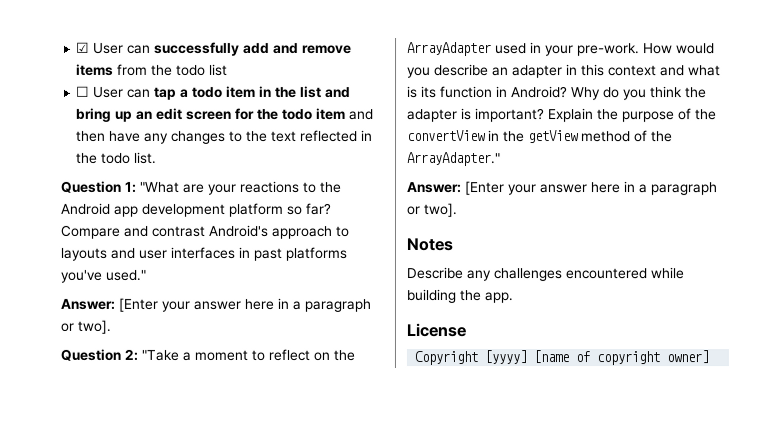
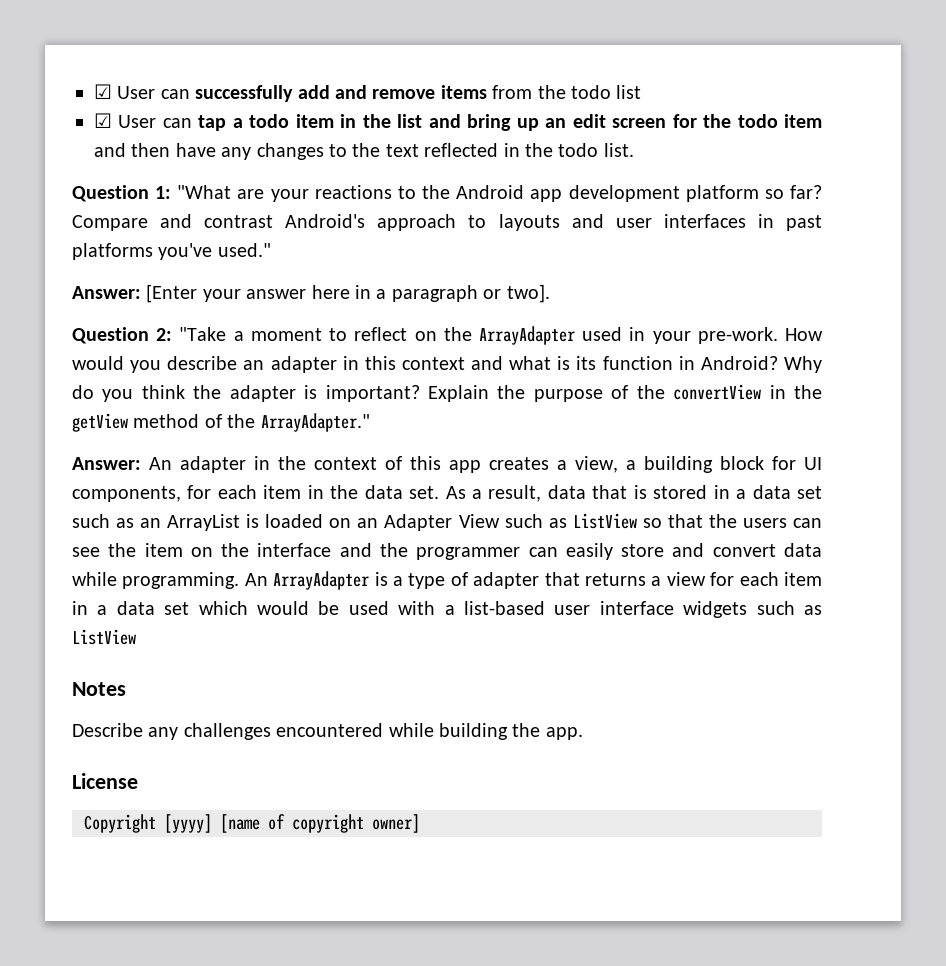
[76,85,91,97] ☐ -> [94,113,112,128] ☑
[465,181,718,196] [407,203,458,218] [Enter your answer here in a paragraph or two]. -> [149,456,822,473] [72,485,823,502] [72,513,822,531] [72,543,823,560] [72,571,822,590] [72,601,822,618] [72,629,136,645] An adapter in the context of this app creates a view, a building block for UI components, for each item in the data set. As a result, data that is stored in a data set such as an ArrayList is loaded on an Adapter View such as ListView so that the users can see the item on the interface and the programmer can easily store and convert data while programming. An ArrayAdapter is a type of adapter that returns a view for each item in a data set which would be used with a list-based user interface widgets such as ListView

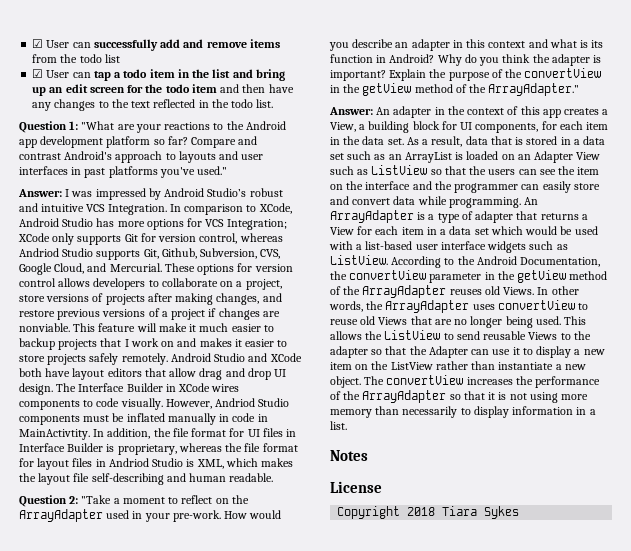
[146,284,550,303] [Enter your answer here in a paragraph or two]. -> [65,188,283,200] [19,203,292,215] [19,218,287,230] [18,233,283,245] [19,248,281,260] [19,263,293,275] [19,278,282,290] [19,293,282,305] [19,308,280,320] [19,323,274,332] [19,338,288,350] [19,353,302,365] [19,368,287,380] [19,383,240,395] [19,398,290,410] [19,413,268,425] [19,428,297,440] [19,443,298,455] [19,458,294,470] [19,473,274,485] I was impressed by Android Studio’s robust and intuitive VCS Integration. In comparison to XCode, Android Studio has more options for VCS Integration; XCode only supports Git for version control, whereas Andriod Studio supports Git, Github, Subversion, CVS, Google Cloud, and Mercurial. These options for version control allows developers to collaborate on a project, store versions of projects after making changes, and restore previous versions of a project if changes are nonviable. This feature will make it much easier to backup projects that I work on and makes it easier to store projects safely remotely. Android Studio and XCode both have layout editors that allow drag and drop UI design. The Interface Builder in XCode wires components to code visually. However, Andriod Studio components must be inflated manually in code in MainActivtity. In addition, the file format for UI files in Interface Builder is proprietary, whereas the file format for layout files in Andriod Studio is XML, which makes the layout file self-describing and human readable.
[575,456,618,473] view, -> [330,122,356,132] View,
[666,572,706,586] view -> [330,227,354,235] View
[72,629,136,645] [72,682,126,696] [72,723,583,740] [72,773,138,789] [84,814,420,833] ListView // Notes // Describe any challenges encountered while building the app. // License // Copyright [yyyy] [name of copyright owner] -> [330,255,601,268] [330,270,608,283] [330,285,579,298] [329,300,589,313] [330,316,587,328] [330,330,591,340] [330,346,605,358] [330,361,586,370] [330,375,601,388] [330,390,589,403] [330,406,596,418] [330,421,347,430] [330,450,368,461] [330,481,382,493] [337,506,520,519] ListView. According to the Android Documentation, the convertView parameter in the getView method of the ArrayAdapter reuses old Views. In other words, the ArrayAdapter uses convertView to reuse old Views that are no longer being used. This allows the ListView to send reusable Views to the adapter so that the Adapter can use it to display a new item on the ListView rather than instantiate a new object. The convertView increases the performance of the ArrayAdapter so that it is not using more memory than necessarily to display information in a list. // Notes // License // Copyright 2018 Tiara Sykes

